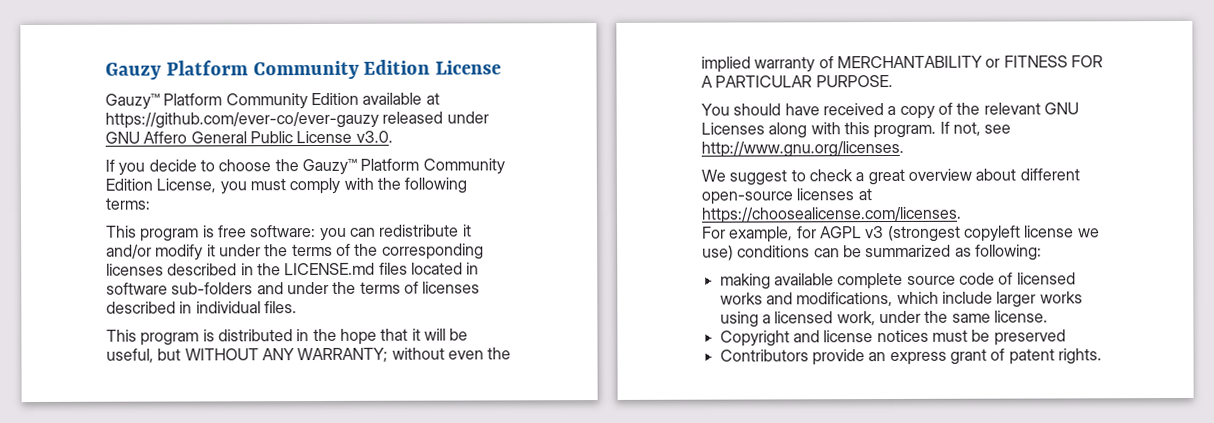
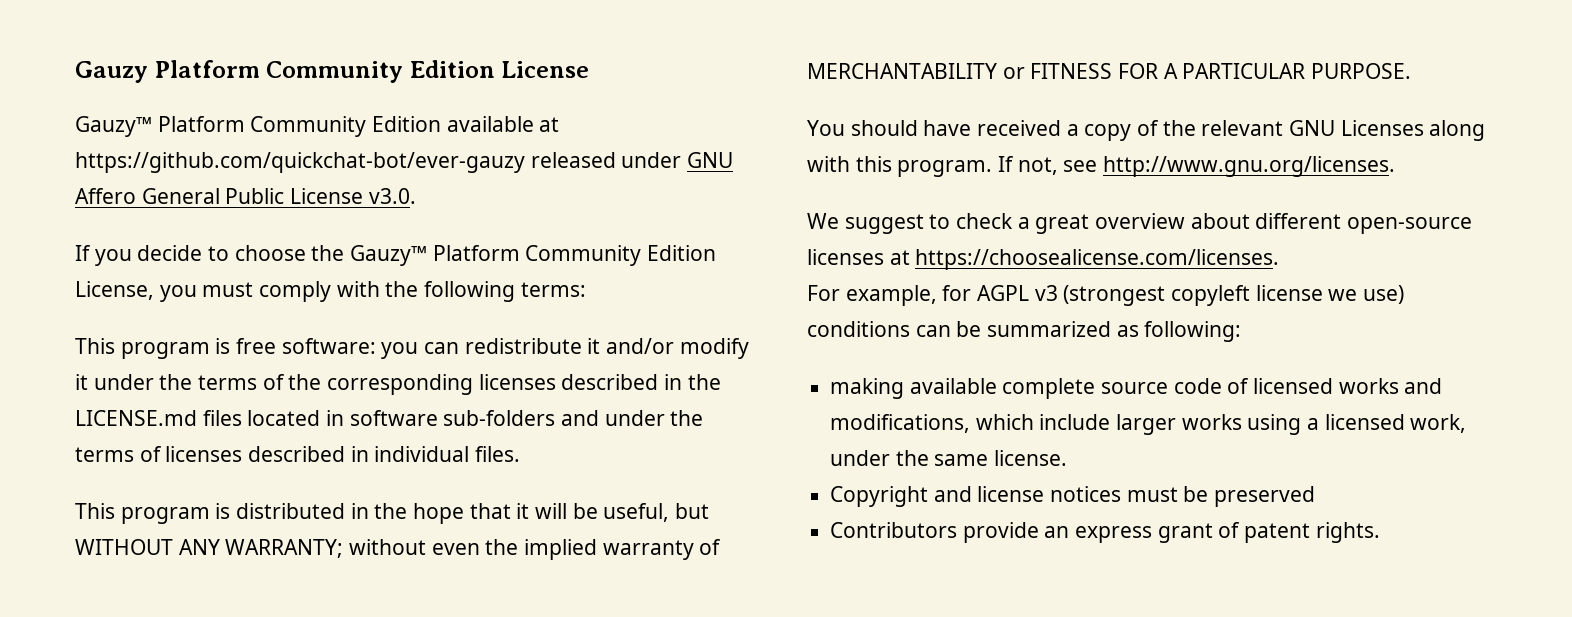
[105,111,379,129] https://github.com/ever-co/ever-gauzy -> [75,152,525,173] https://github.com/quickchat-bot/ever-gauzy

